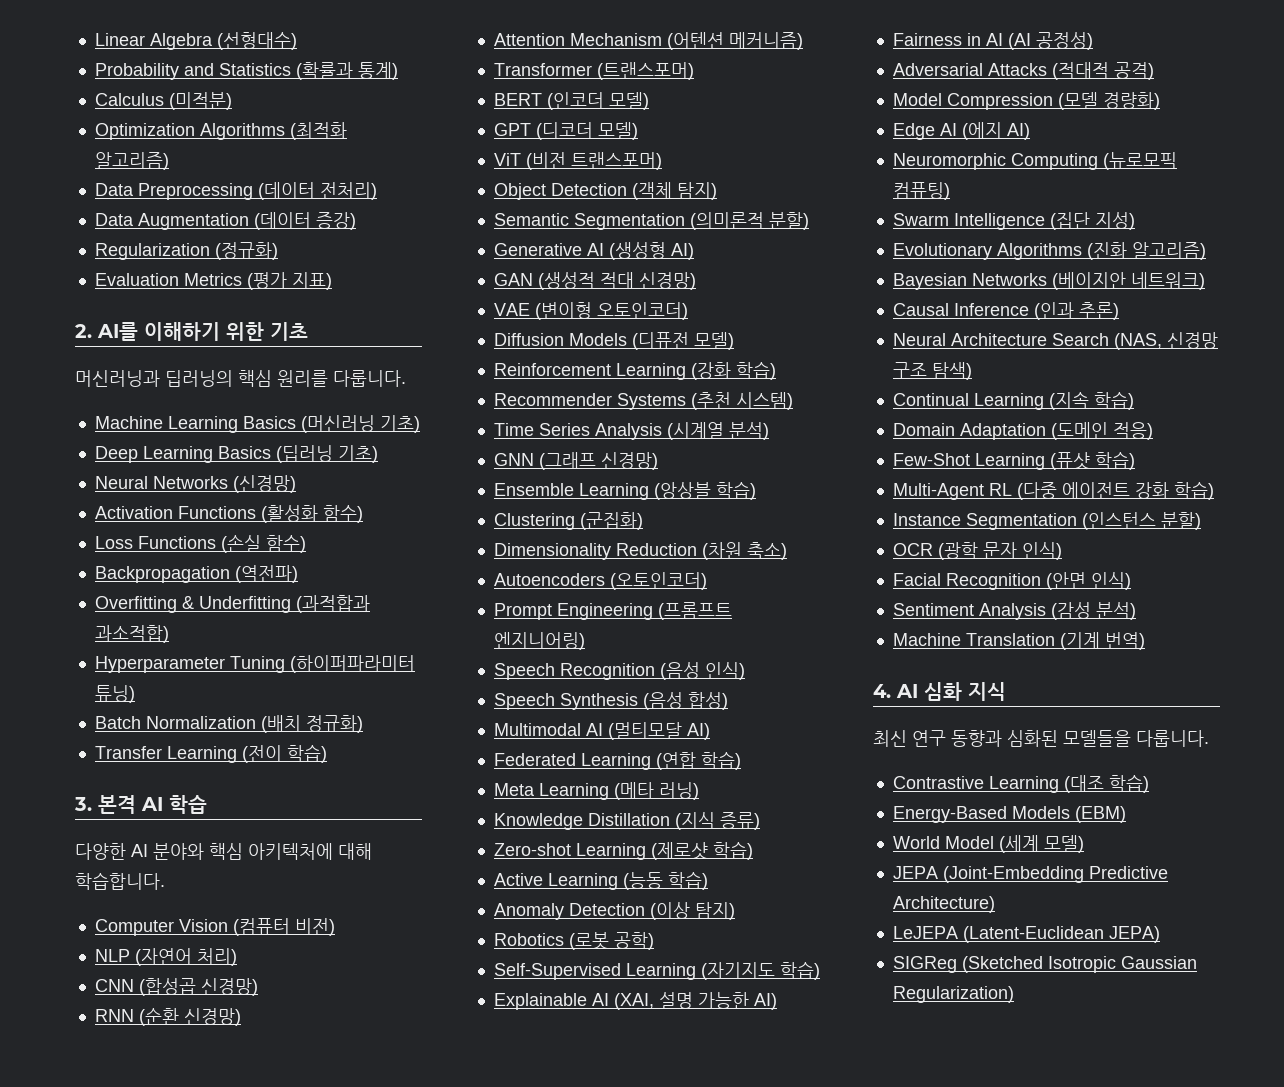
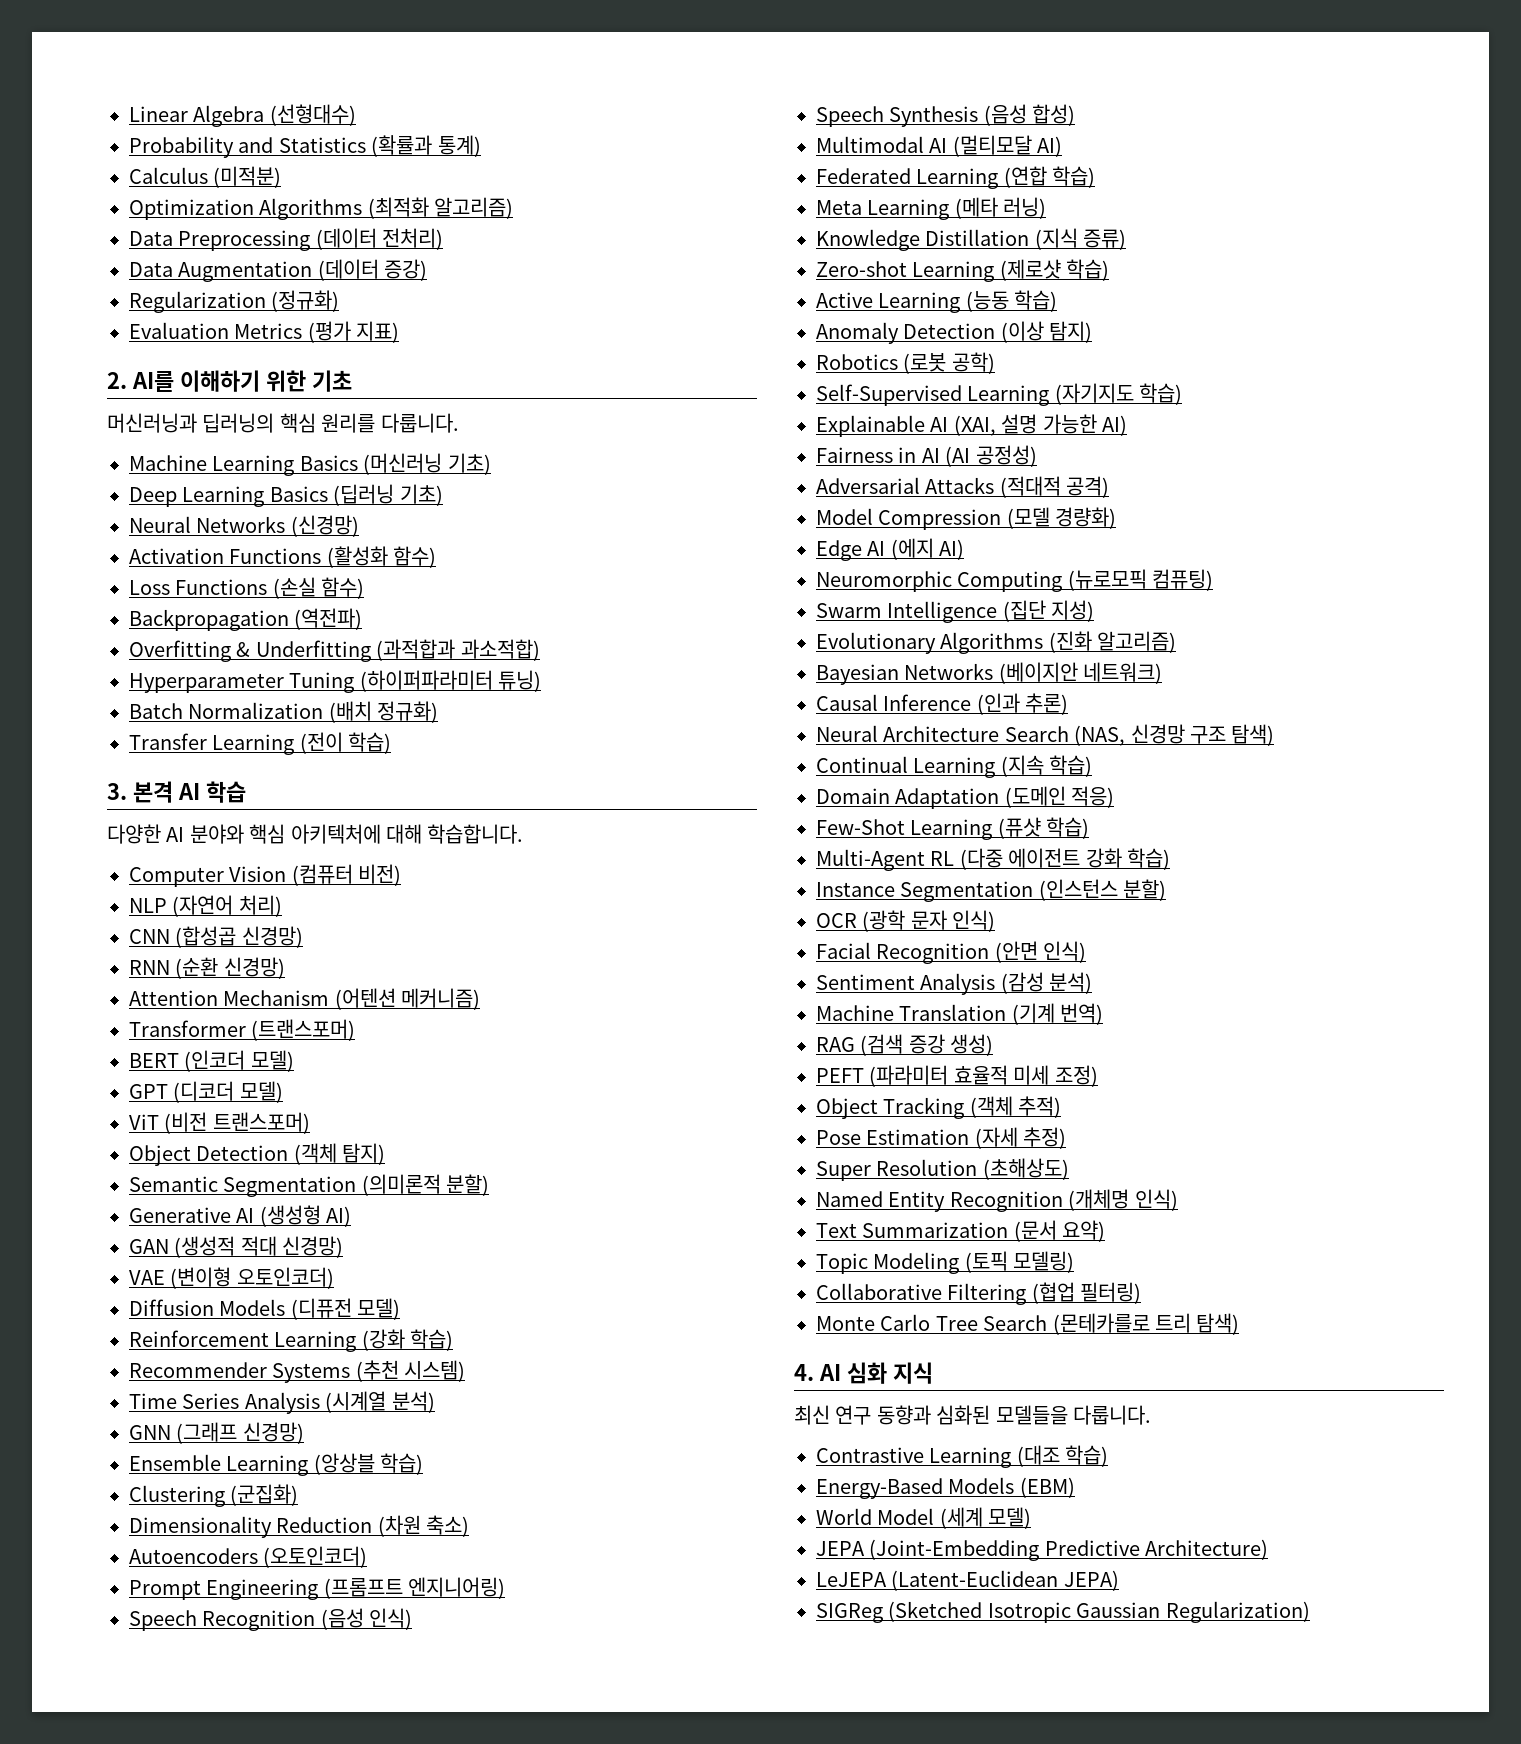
(1145, 641) none -> [816,1034,994,1056] [816,1065,1098,1087] [816,1096,1062,1119] [816,1127,1067,1149] [816,1158,1069,1181] [816,1189,1178,1212] [816,1220,1106,1242] [816,1251,1075,1274] [816,1282,1142,1305] [816,1313,1240,1335] // RAG (검색 증강 생성) // PEFT (파라미터 효율적 미세 조정) // Object Tracking (객체 추적) // Pose Estimation (자세 추정) // Super Resolution (초해상도) // Named Entity Recognition (개체명 인식) // Text Summarization (문서 요약) // Topic Modeling (토픽 모델링) // Collaborative Filtering (협업 필터링) // Monte Carlo Tree Search (몬테카를로 트리 탐색)

